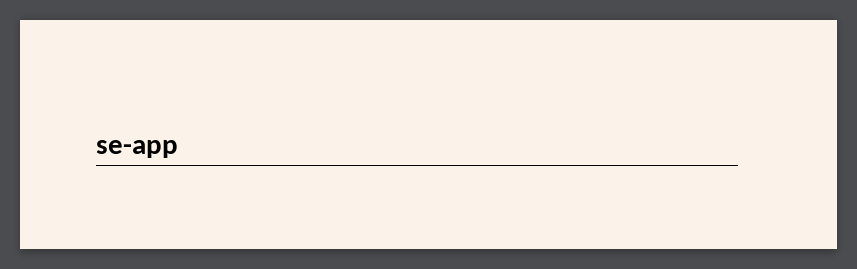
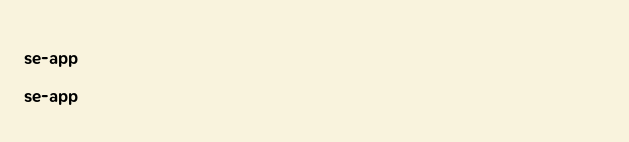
[96,140,178,158] se-app -> [24,54,78,67] [24,92,78,105] se-app // se-app

